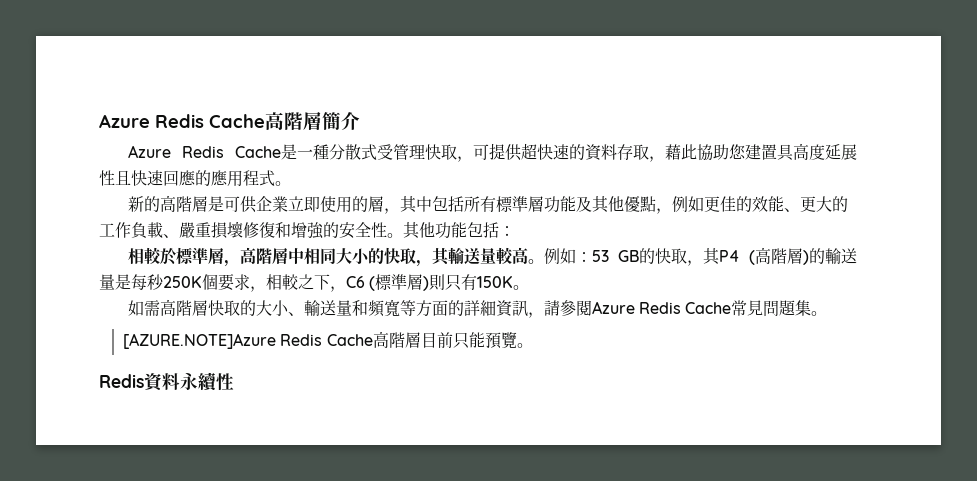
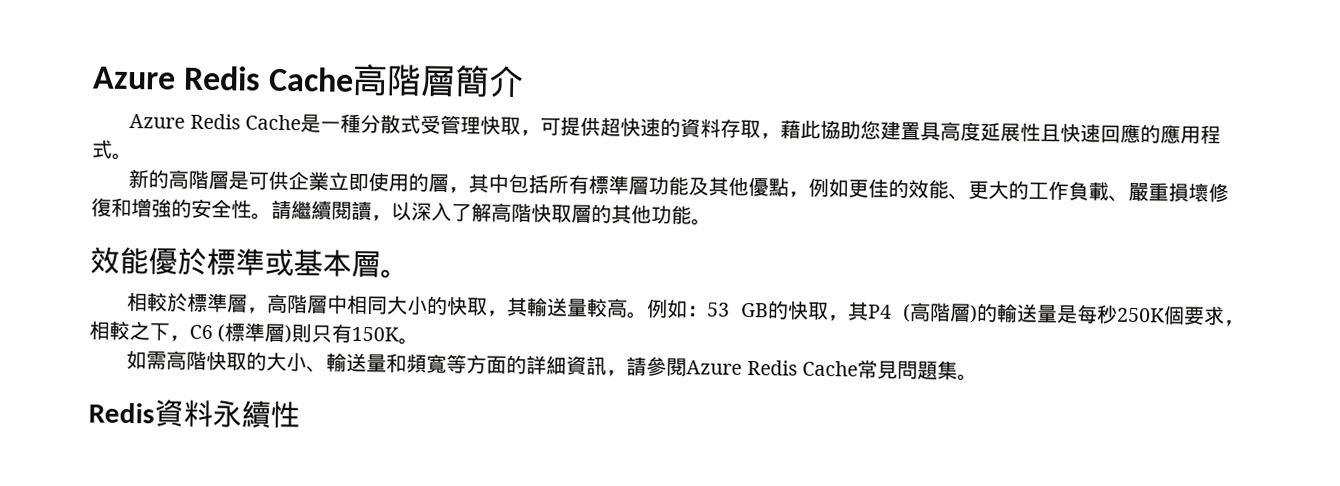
[403,222,515,239] 其他功能包括： -> [271,199,712,226] [90,246,410,279] 請繼續閱讀，以深入了解高階快取層的其他功能。 // 效能優於標準或基本層。
[191,300,208,316] 層 -> (208, 360) none
[123,331,533,349] // [AZURE.NOTE]Azure Redis Cache高階層目前只能預覽。 -> (978, 377) none

